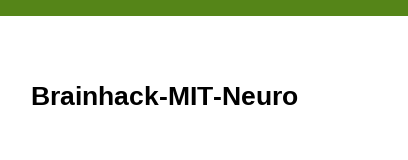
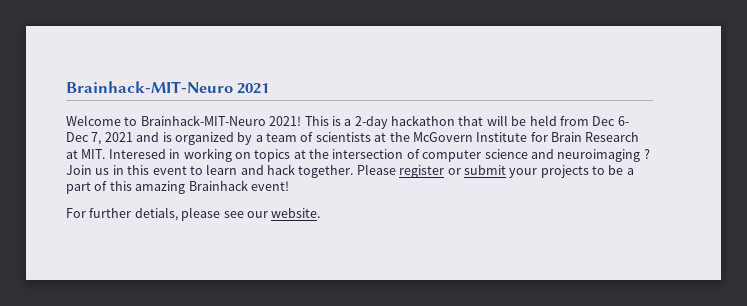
[31,86,298,105] Brainhack-MIT-Neuro -> [66,81,270,94] [66,115,629,129] [66,132,640,145] [66,148,650,162] [66,164,634,178] [66,180,289,194] [66,207,321,221] Brainhack-MIT-Neuro 2021 // Welcome to Brainhack-MIT-Neuro 2021! This is a 2-day hackathon that will be held from Dec 6- Dec 7, 2021 and is organized by a team of scientists at the McGovern Institute for Brain Research at MIT. Interesed in working on topics at the intersection of computer science and neuroimaging ? Join us in this event to learn and hack together. Please register or submit your projects to be a part of this amazing Brainhack event! // For further detials, please see our website.

